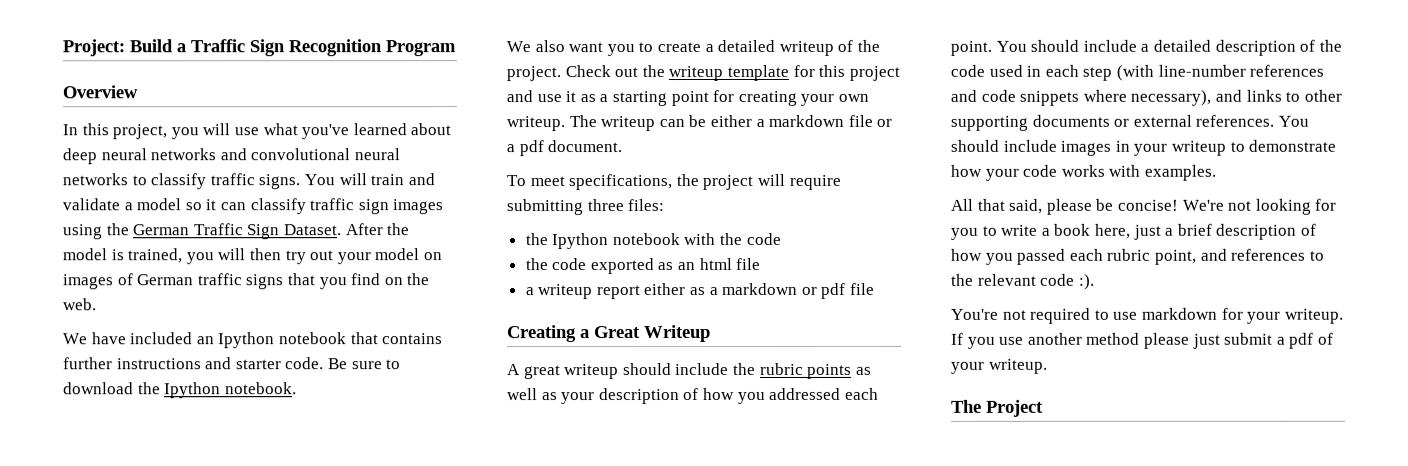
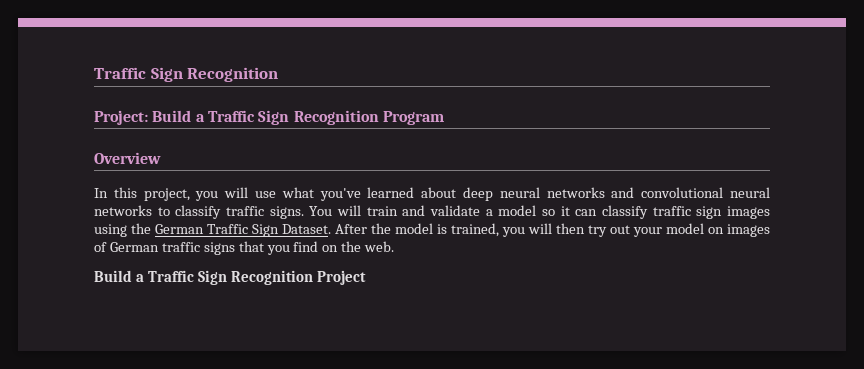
(62, 48) none -> [94,67,279,82] Traffic Sign Recognition //
[63,332,444,349] [63,357,402,370] [63,382,297,399] [506,39,880,57] [506,64,900,82] [506,89,869,107] [506,114,893,132] [506,140,623,157] [506,173,841,191] [506,199,665,216] [525,232,782,250] [525,257,762,275] [525,282,876,300] [507,324,711,343] [507,362,872,380] [507,387,879,405] [950,39,1342,56] [950,64,1325,81] [950,89,1342,106] [950,114,1309,131] [950,139,1337,156] [950,164,1216,181] [950,198,1337,215] [950,223,1317,240] [951,248,1325,265] [951,273,1095,290] [951,307,1344,324] [951,332,1334,349] [951,358,1048,374] [951,399,982,413] We have included an Ipython notebook that contains further instructions and starter code. Be sure to download the Ipython notebook. // We also want you to create a detailed writeup of the project. Check out the writeup template for this project and use it as a starting point for creating your own writeup. The writeup can be either a markdown file or a pdf document. // To meet specifications, the project will require submitting three files: // the Ipython notebook with the code // the code exported as an html file // a writeup report either as a markdown or pdf file // Creating a Great Writeup // A great writeup should include the rubric points as well as your description of how you addressed each point. You should include a detailed description of the code used in each step (with line-number references and code snippets where necessary), and links to other supporting documents or external references. You should include images in your writeup to demonstrate how your code works with examples. // All that said, please be concise! We're not looking for you to write a book here, just a brief description of how you passed each rubric point, and references to the relevant code :). // You're not required to use markdown for your writeup. If you use another method please just submit a pdf of your writeup. // The -> [94,270,313,285] Build a Traffic Sign Recognition

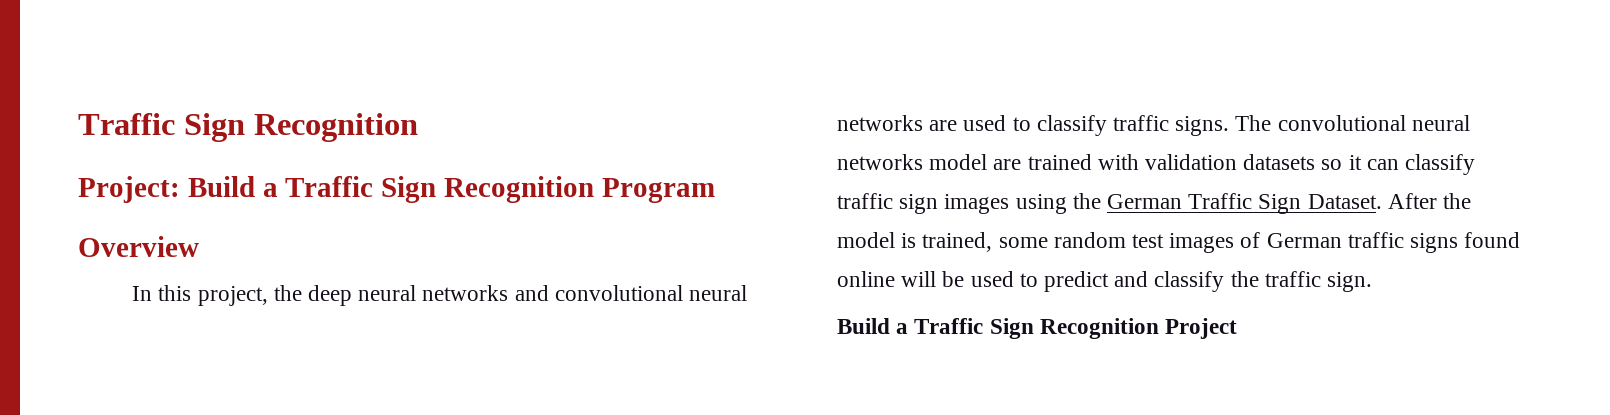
[195,187,457,201] you will use what you've learned about -> [273,285,302,301] the
(152, 210) none -> [929,115,1007,131] are used
[309,205,537,216] You will train and validate a model -> [1235,115,1470,131] [837,154,1316,170] The convolutional neural networks model are trained with validation datasets
[502,223,724,237] you will then try out your model on -> [998,232,1165,248] some random test
[238,241,395,255] that you find on the web. -> [1464,232,1521,248] [837,271,1373,292] found online will be used to predict and classify the traffic sign.

